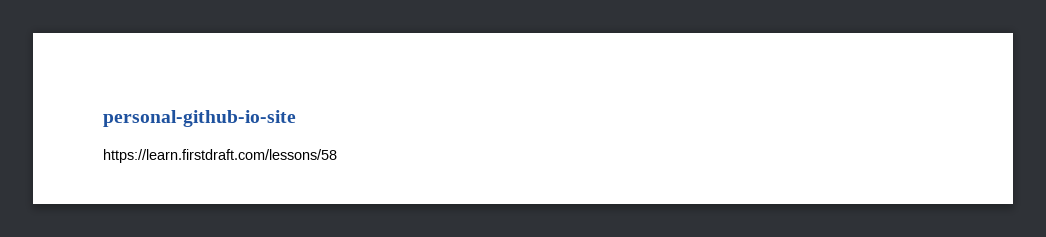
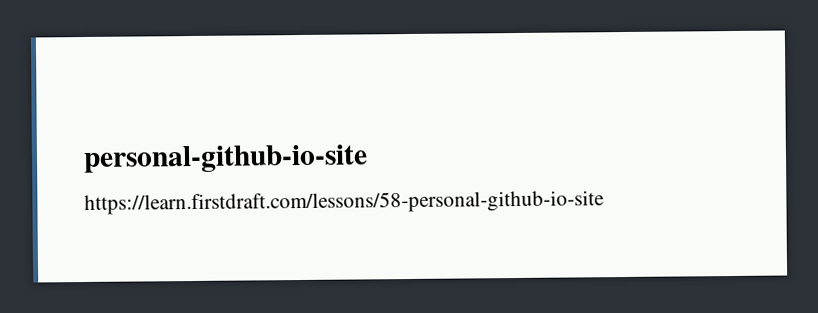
[103,149,337,163] https://learn.firstdraft.com/lessons/58 -> [84,190,604,216] https://learn.firstdraft.com/lessons/58-personal-github-io-site

